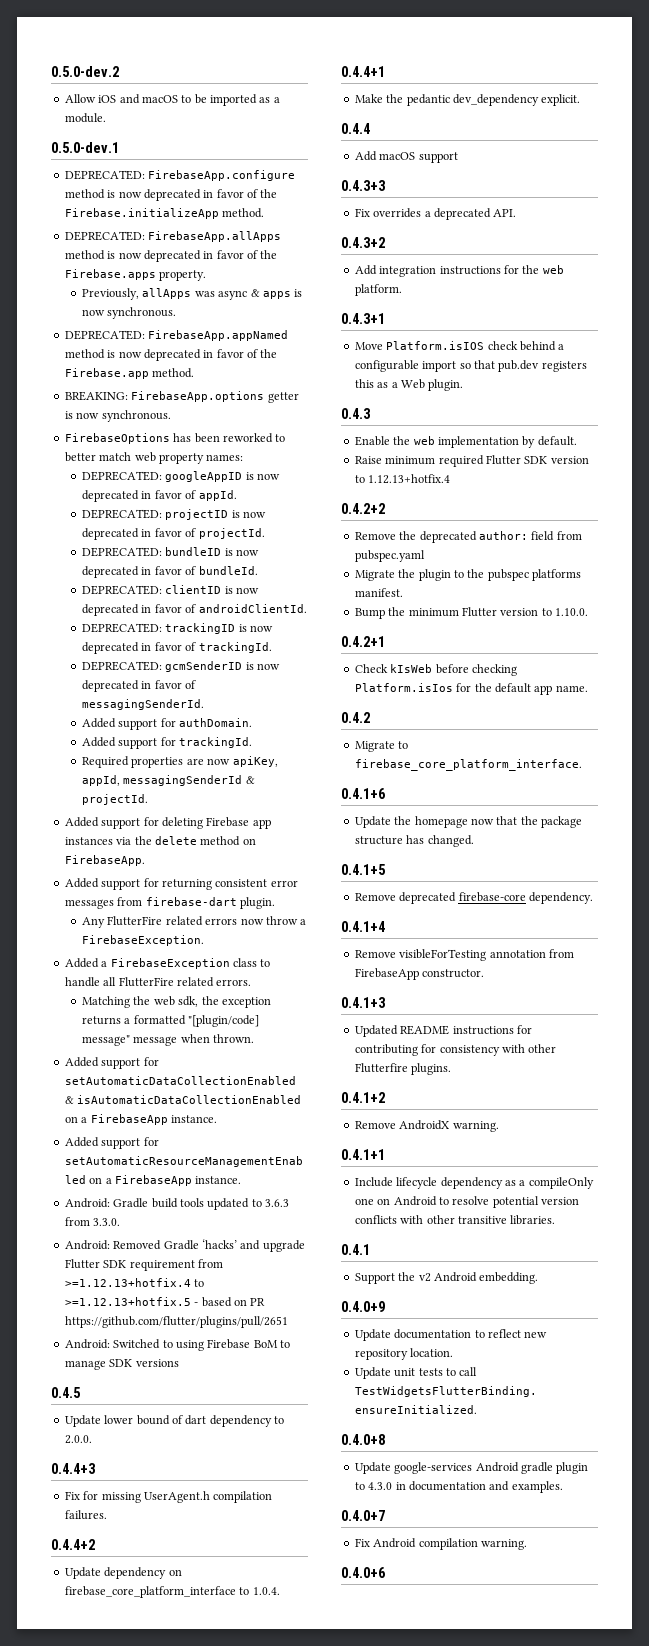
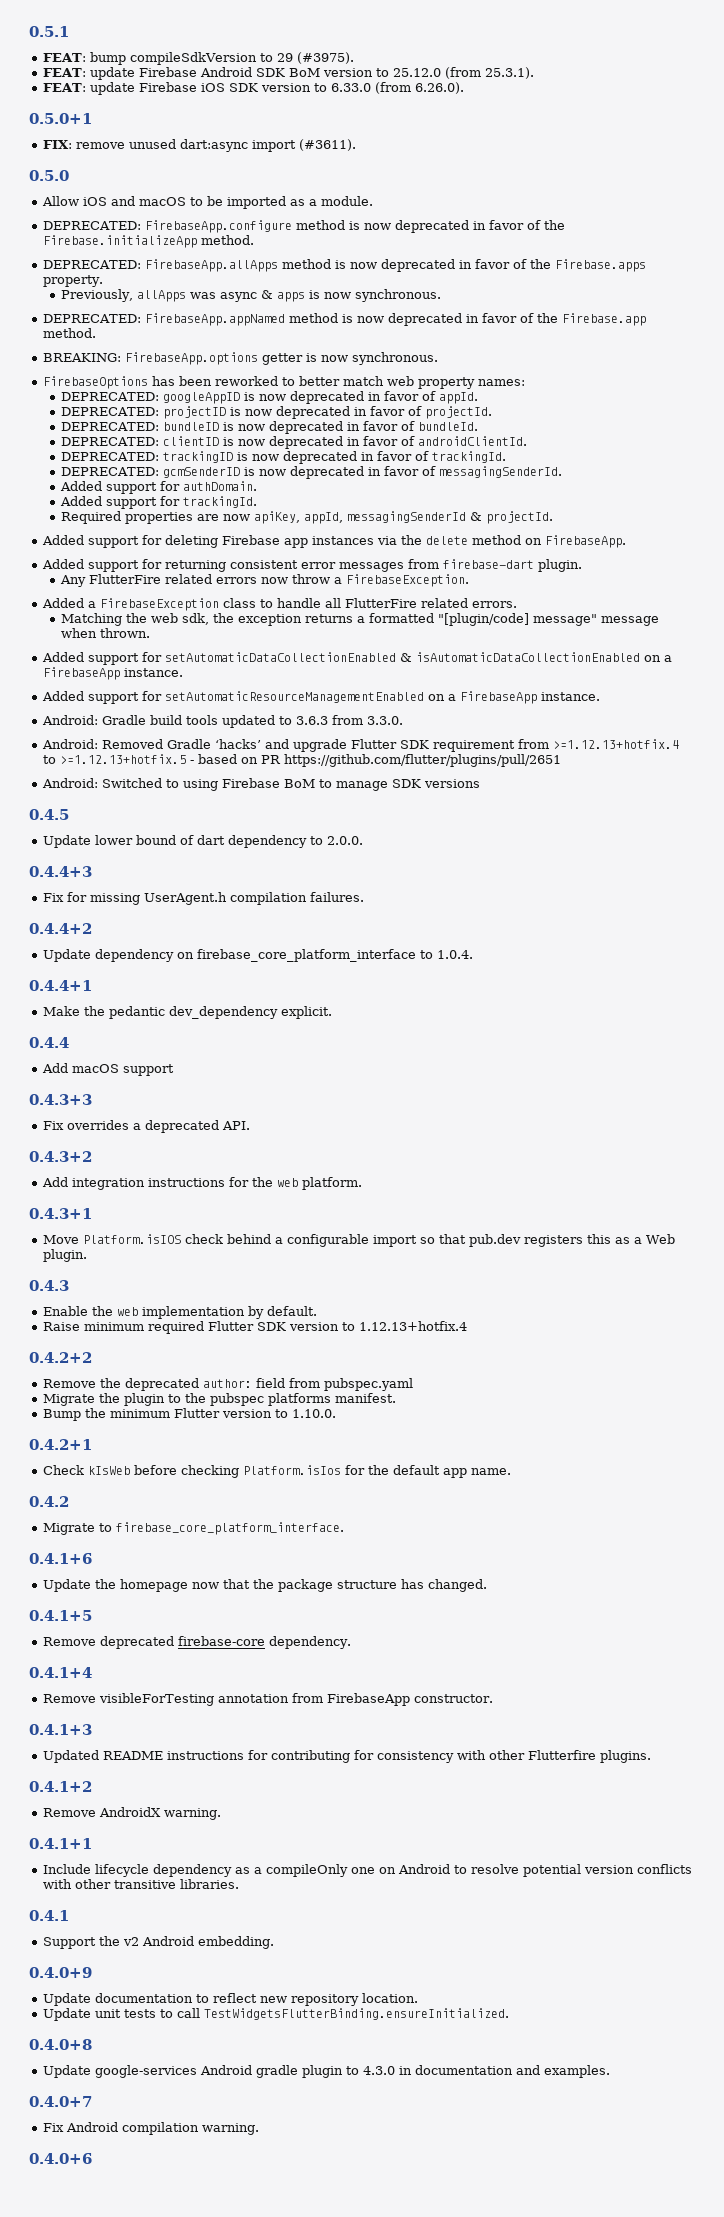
[51,66,119,77] 0.5.0-dev.2 -> [29,26,69,37] [42,52,354,65] [42,67,534,80] [42,82,464,95] [29,113,92,124] [42,139,356,152] [29,170,69,181] 0.5.1 // FEAT: bump compileSdkVersion to 29 (#3975). // FEAT: update Firebase Android SDK BoM version to 25.12.0 (from 25.3.1). // FEAT: update Firebase iOS SDK version to 6.33.0 (from 6.26.0). // 0.5.0+1 // FIX: remove unused dart:async import (#3611). // 0.5.0
[51,142,119,153] // 0.5.0-dev.1 -> (373, 201) none

